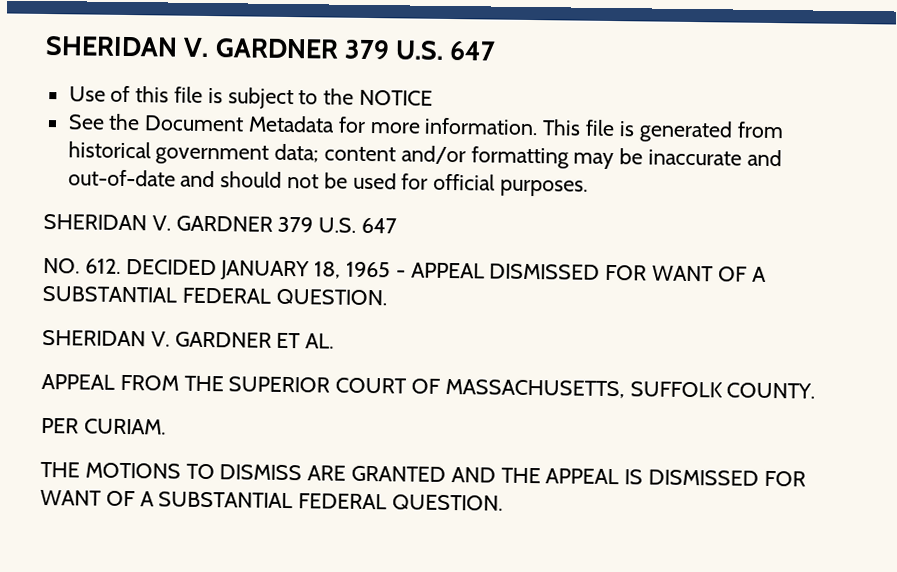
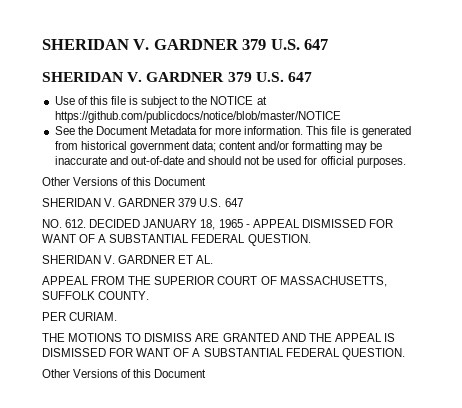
[45,35,497,61] SHERIDAN V. GARDNER 379 U.S. 647 -> [42,39,329,50] [42,72,312,82] SHERIDAN V. GARDNER 379 U.S. 647 // SHERIDAN V. GARDNER 379 U.S. 647
(434, 97) none -> [256,96,267,105] [54,111,341,123] at https://github.com/publicdocs/notice/blob/master/NOTICE
(589, 188) none -> [42,177,207,186] // Other Versions of this Document
(503, 502) none -> [42,369,207,378] // Other Versions of this Document

